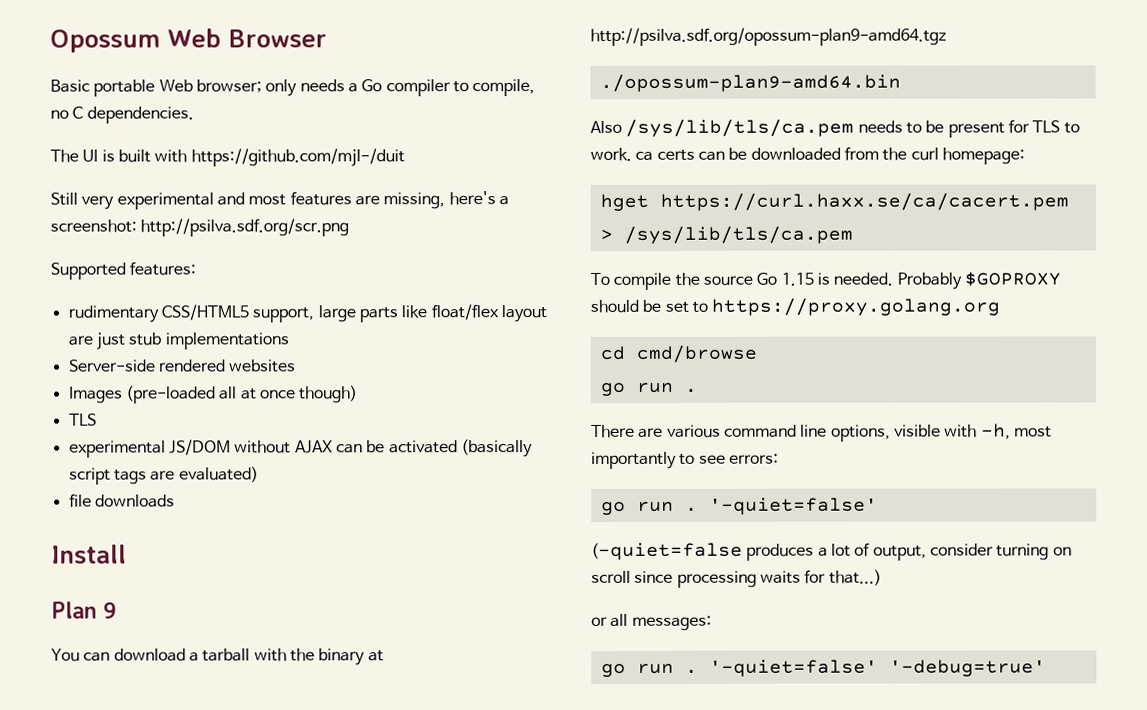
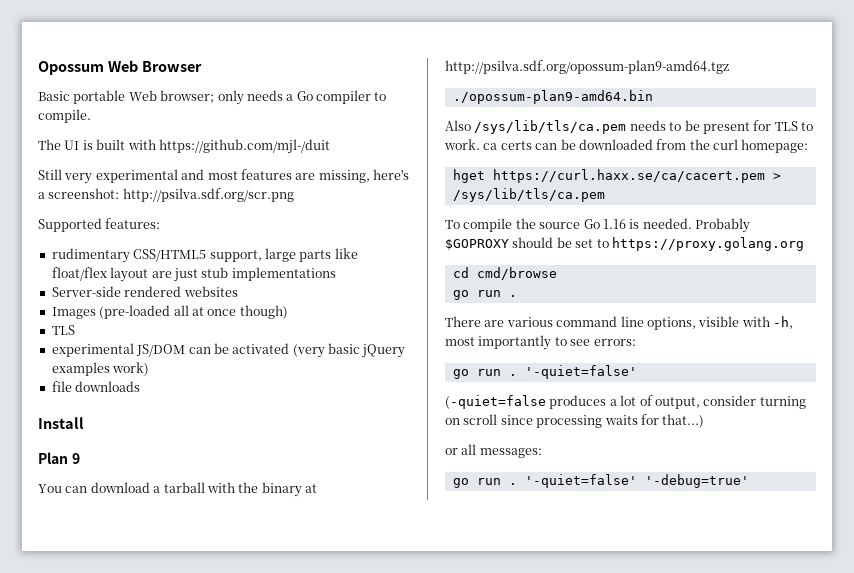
[472,79,536,97] [50,106,194,124] compile, no C dependencies. -> [38,109,91,123] compile.
[234,440,333,454] without AJAX -> (186, 350) none
[460,439,533,458] [68,466,259,485] (basically script tags are evaluated) -> [292,343,406,358] [51,362,150,376] (very basic jQuery examples work)
[780,272,814,286] 1.15 -> [602,219,626,229] 1.16

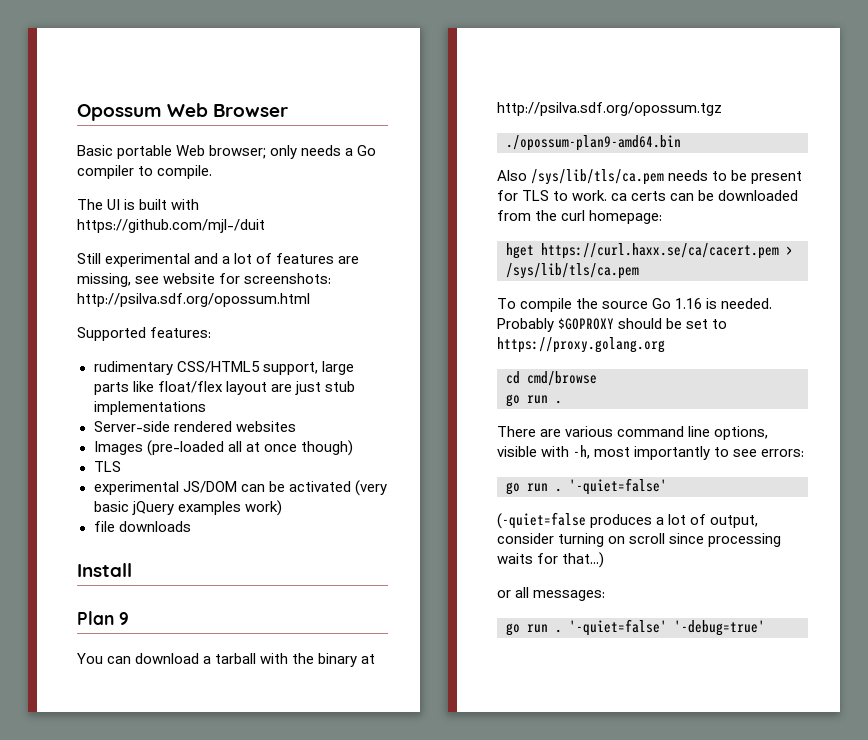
[64,173,93,184] very -> (101, 258) none
[207,169,409,183] [38,188,294,202] most features are missing, here's a screenshot: http://psilva.sdf.org/scr.png -> [222,253,360,264] [77,273,332,287] [77,293,310,307] a lot of features are missing, see website for screenshots: http://psilva.sdf.org/opossum.html
[445,60,729,74] http://psilva.sdf.org/opossum-plan9-amd64.tgz -> [497,102,722,116] http://psilva.sdf.org/opossum.tgz

